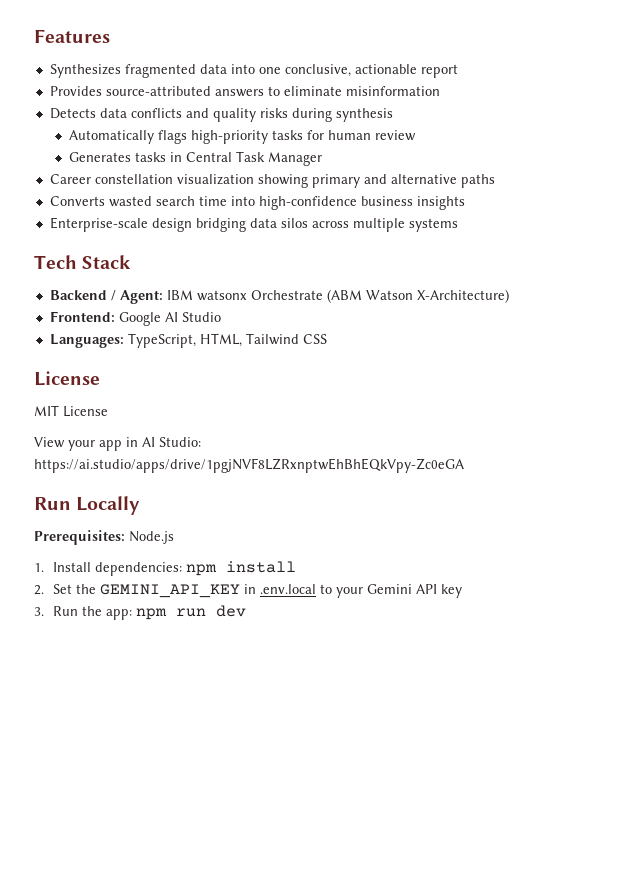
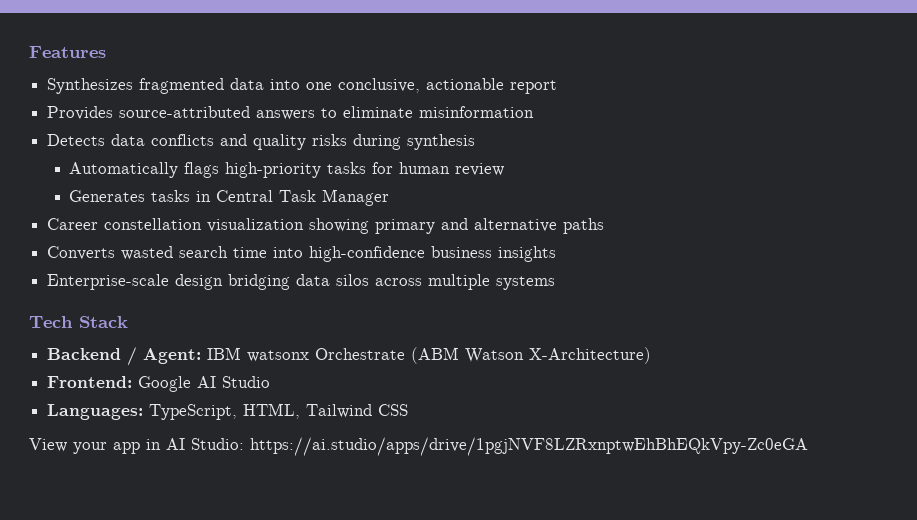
[34,371,100,386] [34,405,108,417] // License // MIT License -> (409, 410) none
[34,496,141,515] [34,530,174,545] [34,561,296,576] [34,584,462,598] [34,605,246,620] // Run Locally // Prerequisites: Node.js // 1. Install dependencies: npm install // 2. Set the GEMINI_API_KEY in .env.local to your Gemini API key // 3. Run the app: npm run dev -> (808, 446) none

